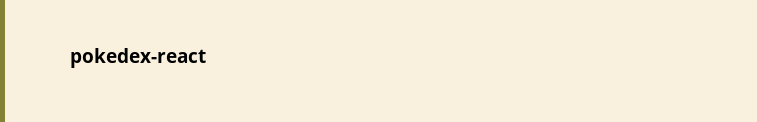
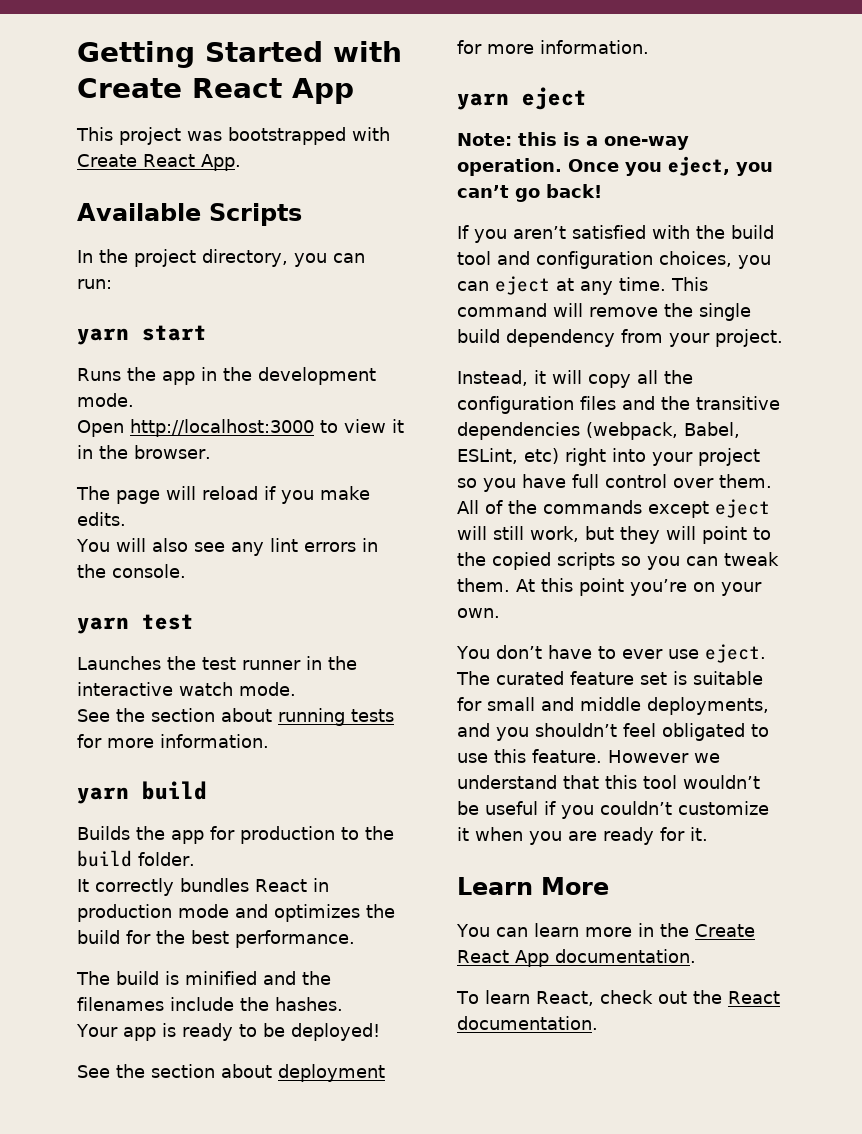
[70,48,206,68] pokedex-react -> [77,41,402,68] [77,78,354,104] [76,127,390,145] [77,154,241,171] [77,203,302,226] [77,249,365,267] [77,279,112,289] [77,325,207,345] [77,367,376,385] [77,393,134,407] [77,419,404,437] [77,445,211,459] [76,486,370,504] [77,512,126,526] [76,538,378,556] [77,564,186,578] [77,614,194,634] [77,656,357,670] [77,682,296,696] [77,708,394,726] [77,734,269,748] [77,781,207,804] [77,826,394,844] [77,850,195,867] [77,878,329,896] [77,904,395,922] [77,930,355,948] [76,971,331,985] [77,997,343,1011] [76,1023,380,1041] [77,1064,385,1082] [457,40,649,54] [457,87,587,110] [457,132,689,150] [457,156,773,176] [457,184,602,202] [457,225,774,243] [457,251,771,269] [457,276,708,295] [457,303,751,321] [457,329,783,347] [457,370,693,388] [457,396,780,414] [457,422,740,440] [457,448,760,466] [457,474,772,492] [457,499,770,518] [457,526,771,544] [457,552,779,570] [457,578,762,596] [457,608,500,618] [456,644,766,663] [456,671,763,685] [457,697,769,715] [457,723,769,741] [457,749,720,763] [457,775,760,789] [457,801,769,819] [457,827,708,845] [457,877,609,895] [456,923,755,937] [457,949,696,967] [456,990,780,1006] [457,1016,598,1030] Getting Started with Create React App // This project was bootstrapped with Create React App. // Available Scripts // In the project directory, you can run: // yarn start // Runs the app in the development mode. // Open http://localhost:3000 to view it in the browser. // The page will reload if you make edits. // You will also see any lint errors in the console. // yarn test // Launches the test runner in the interactive watch mode. // See the section about running tests for more information. // yarn build // Builds the app for production to the build folder. // It correctly bundles React in production mode and optimizes the build for the best performance. // The build is minified and the filenames include the hashes. // Your app is ready to be deployed! // See the section about deployment for more information. // yarn eject // Note: this is a one-way operation. Once you eject, you can’t go back! // If you aren’t satisfied with the build tool and configuration choices, you can eject at any time. This command will remove the single build dependency from your project. // Instead, it will copy all the configuration files and the transitive dependencies (webpack, Babel, ESLint, etc) right into your project so you have full control over them. All of the commands except eject will still work, but they will point to the copied scripts so you can tweak them. At this point you’re on your own. // You don’t have to ever use eject. The curated feature set is suitable for small and middle deployments, and you shouldn’t feel obligated to use this feature. However we understand that this tool wouldn’t be useful if you couldn’t customize it when you are ready for it. // Learn More // You can learn more in the Create React App documentation. // To learn React, check out the React documentation.

